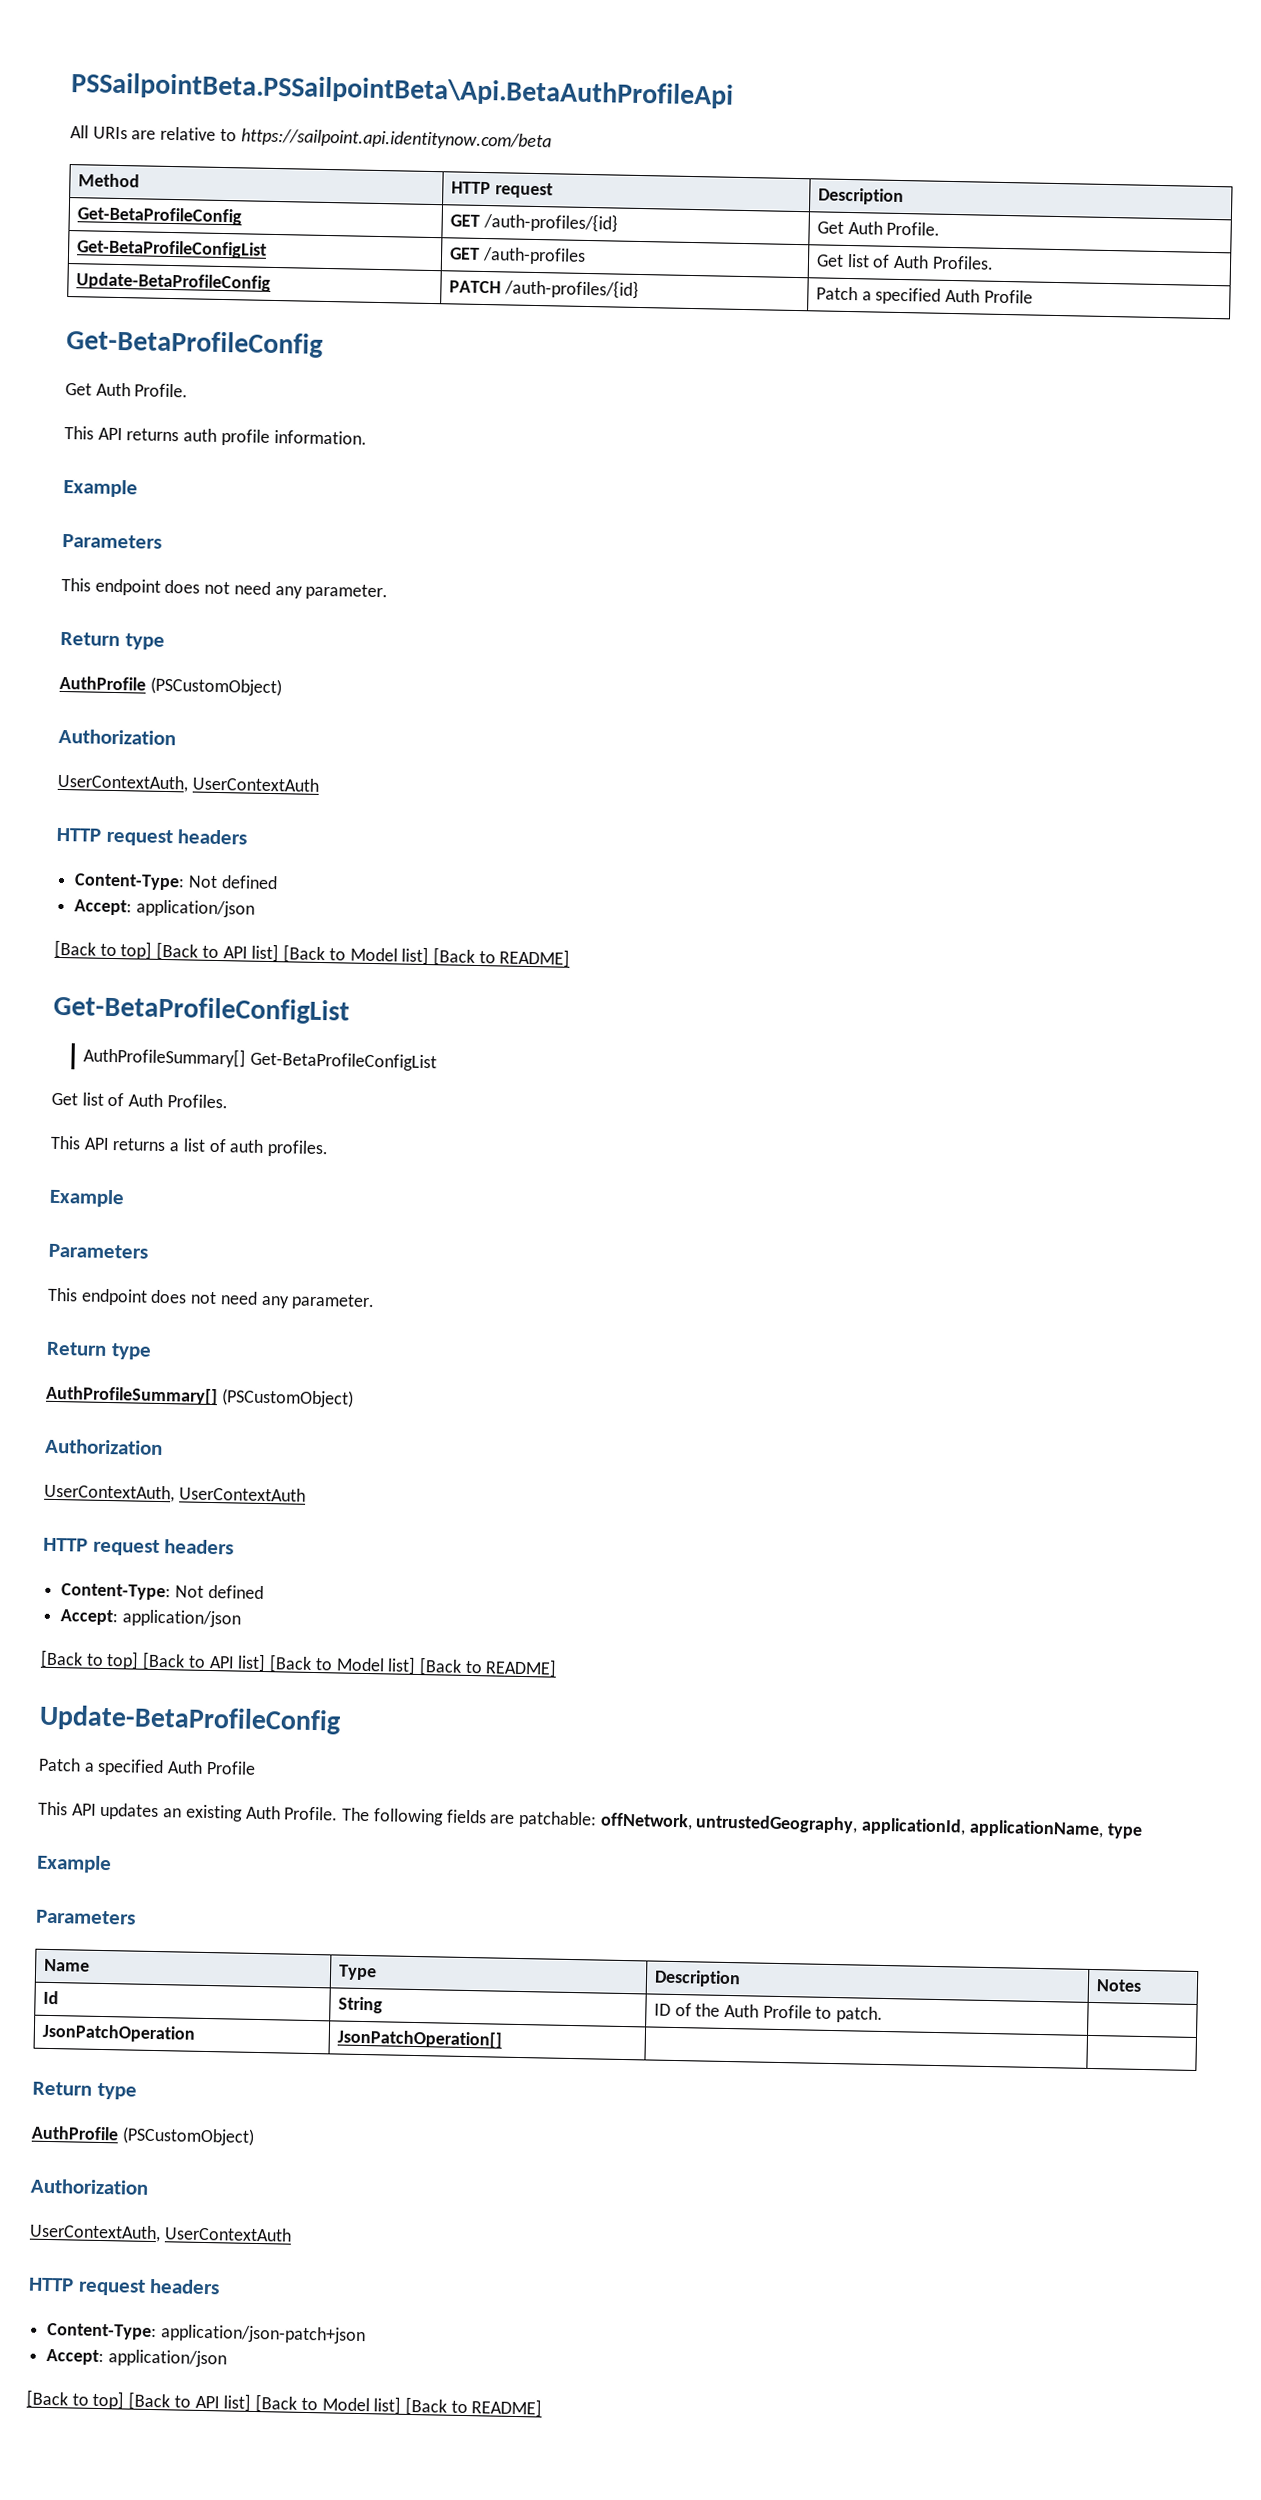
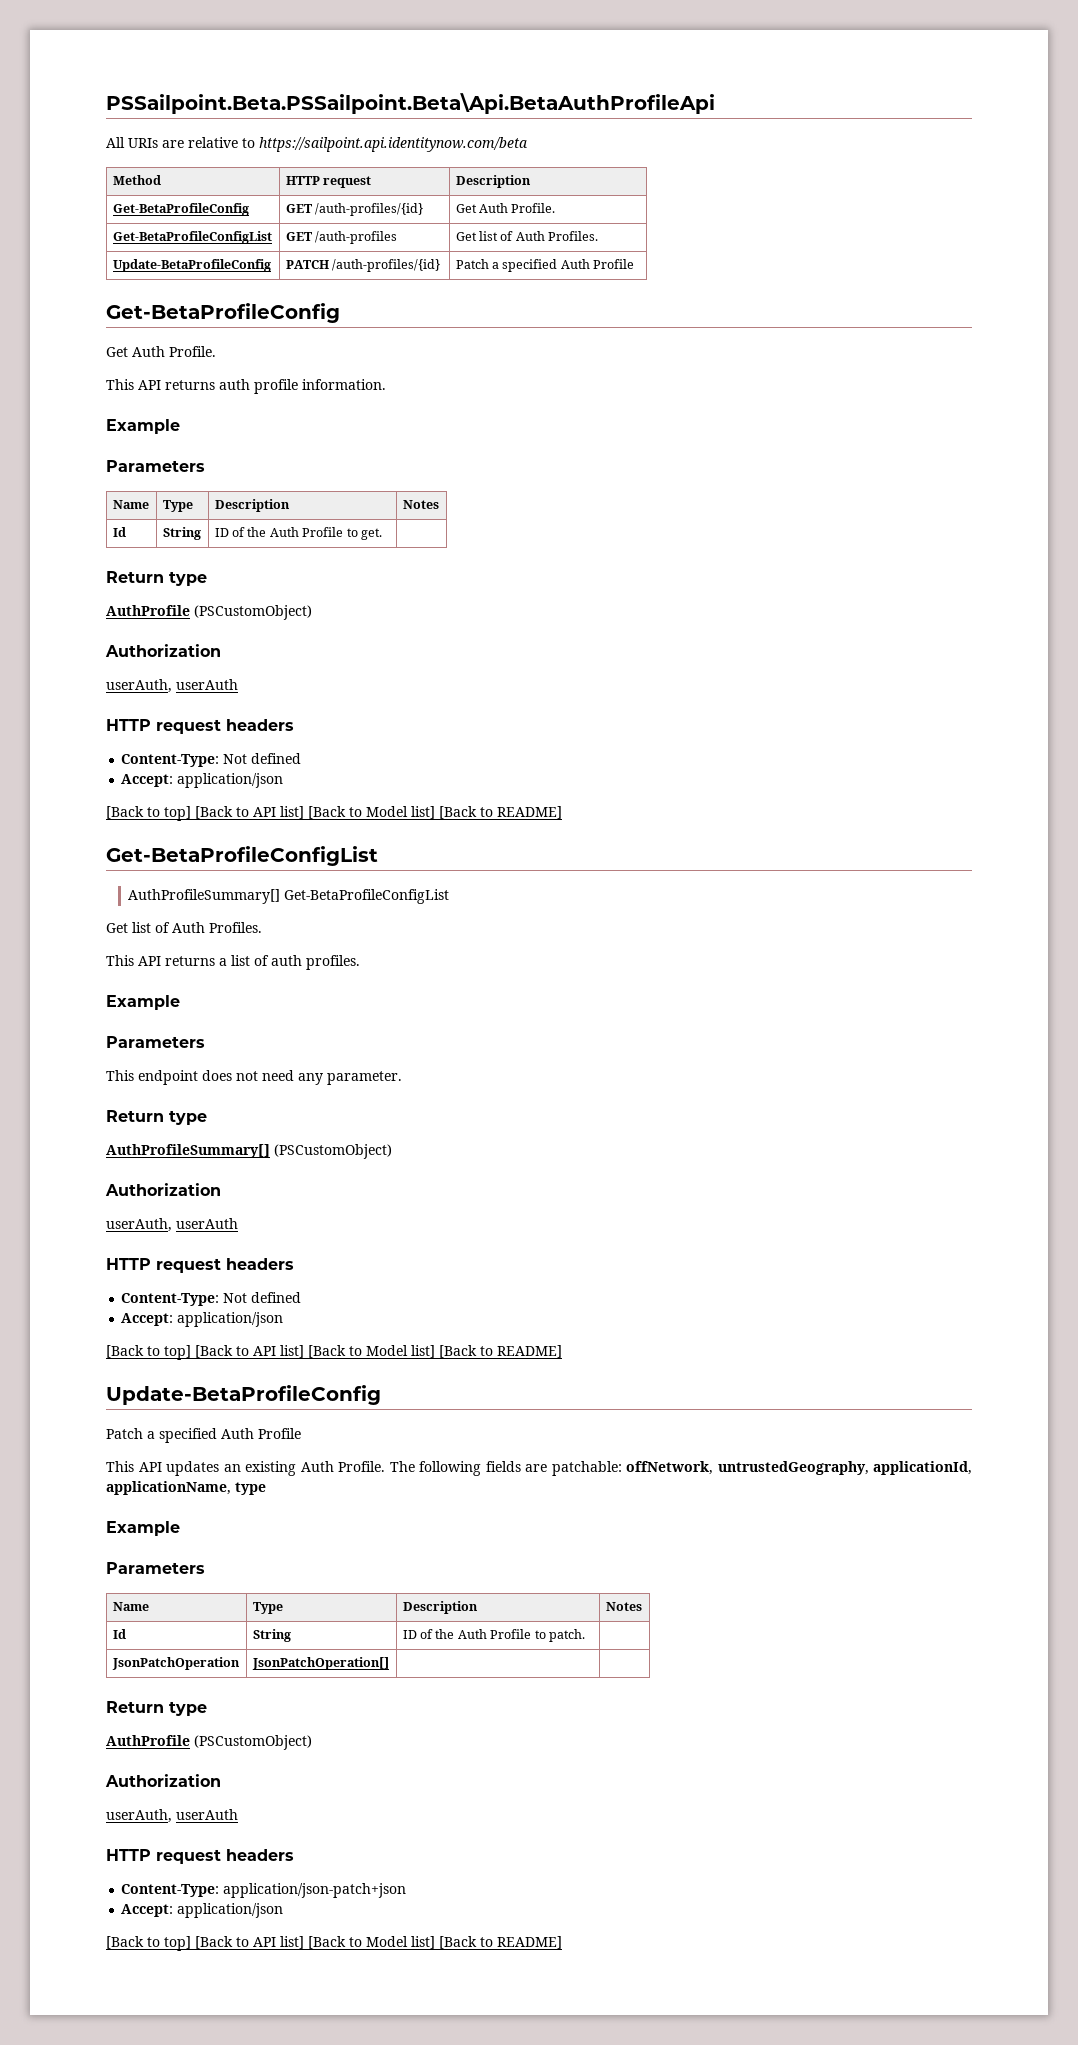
[71,72,734,109] PSSailpointBeta.PSSailpointBeta\Api.BetaAuthProfileApi -> [106,93,715,114] PSSailpoint.Beta.PSSailpoint.Beta\Api.BetaAuthProfileApi
[61,577,389,601] [60,631,165,650] [59,675,282,697] [58,728,176,746] [57,773,319,793] // This endpoint does not need any parameter. // Return type // AuthProfile (PSCustomObject) // Authorization // UserContextAuth, UserContextAuth -> [112,500,149,509] [162,500,193,512] [214,499,290,512] [402,500,439,509] [112,527,126,537] [162,527,201,540] [214,527,382,540] [106,571,207,586] [106,605,312,620] [105,644,221,657] [106,679,238,693] // Name | Type | Description | Notes // Id | String | ID of the Auth Profile to get. | // Return type // AuthProfile (PSCustomObject) // Authorization // userAuth, userAuth
[44,1483,306,1503] UserContextAuth, UserContextAuth -> [106,1218,238,1232] userAuth, userAuth
[29,2223,292,2243] UserContextAuth, UserContextAuth -> [106,1809,238,1823] userAuth, userAuth

